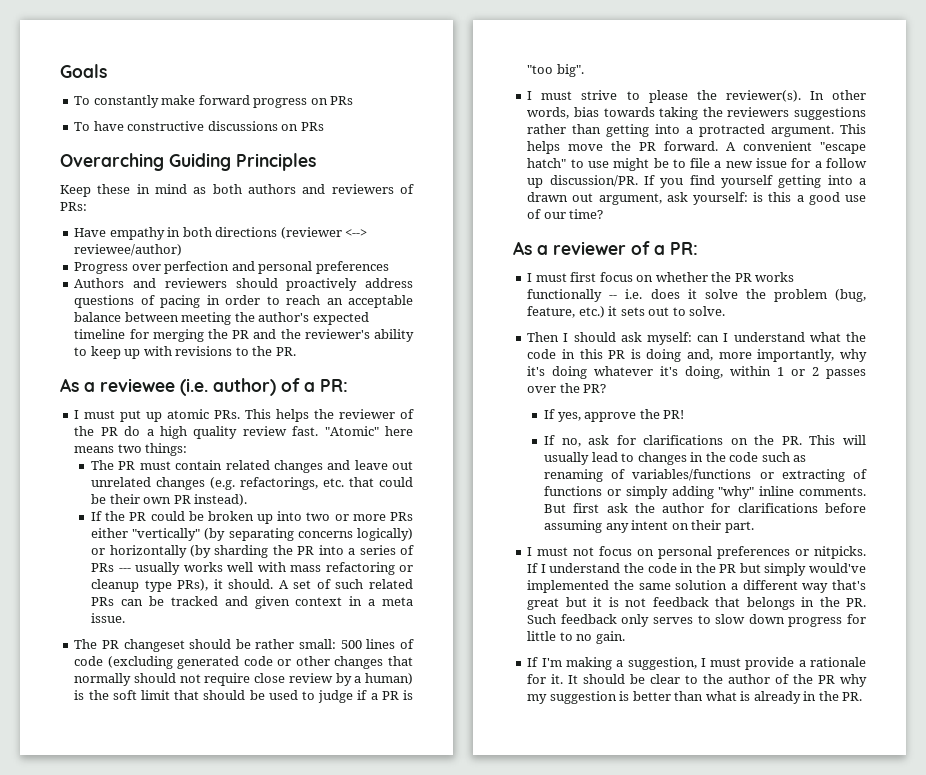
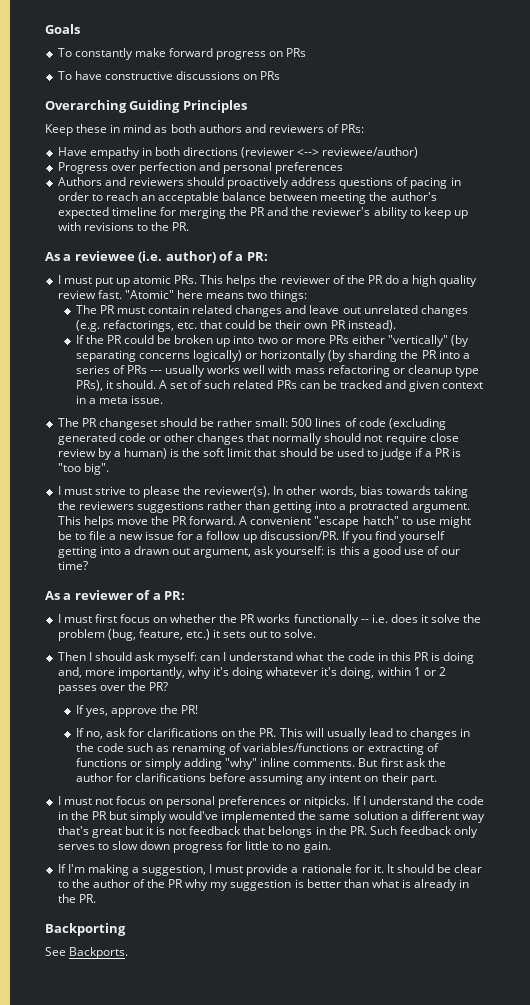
(863, 696) none -> [45,923,126,936] [45,947,129,959] // Backporting // See Backports.

